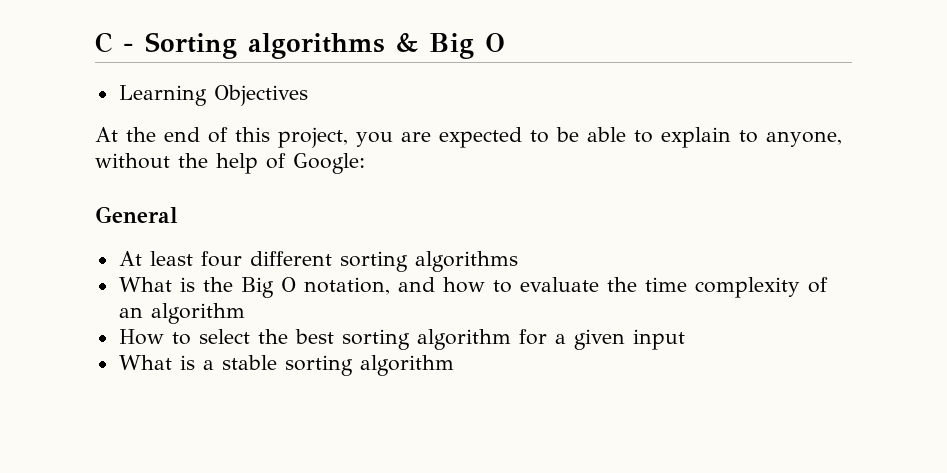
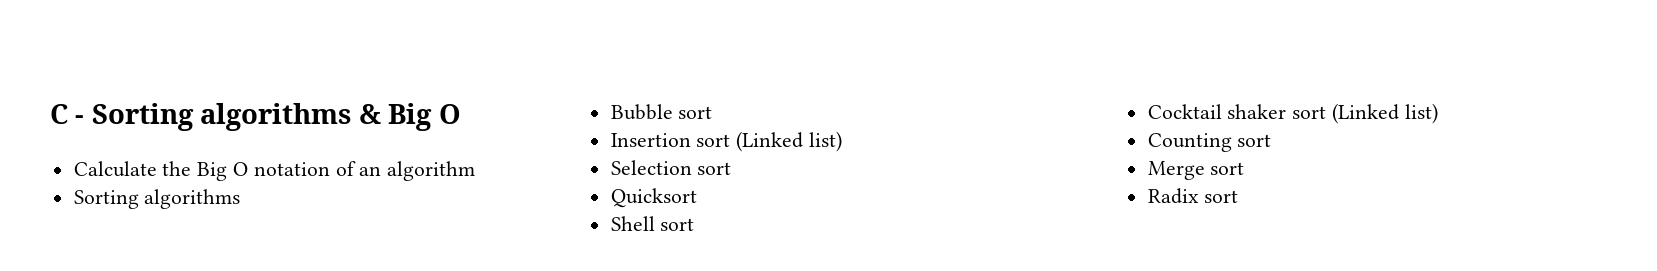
[118,85,308,106] [95,127,842,148] [95,153,365,174] [95,206,178,223] [118,251,518,272] [118,277,828,298] [118,303,245,324] [118,329,685,350] [118,355,454,376] Learning Objectives // At the end of this project, you are expected to be able to explain to anyone, without the help of Google: // General // At least four different sorting algorithms // What is the Big O notation, and how to evaluate the time complexity of an algorithm // How to select the best sorting algorithm for a given input // What is a stable sorting algorithm -> [73,161,476,181] [73,189,241,209] [610,104,713,120] [610,131,843,152] [610,160,732,175] [610,188,697,208] [610,216,695,231] [1147,103,1438,124] [1147,133,1272,152] [1147,161,1245,180] [1147,188,1239,204] Calculate the Big O notation of an algorithm // Sorting algorithms // Bubble sort // Insertion sort (Linked list) // Selection sort // Quicksort // Shell sort // Cocktail shaker sort (Linked list) // Counting sort // Merge sort // Radix sort

